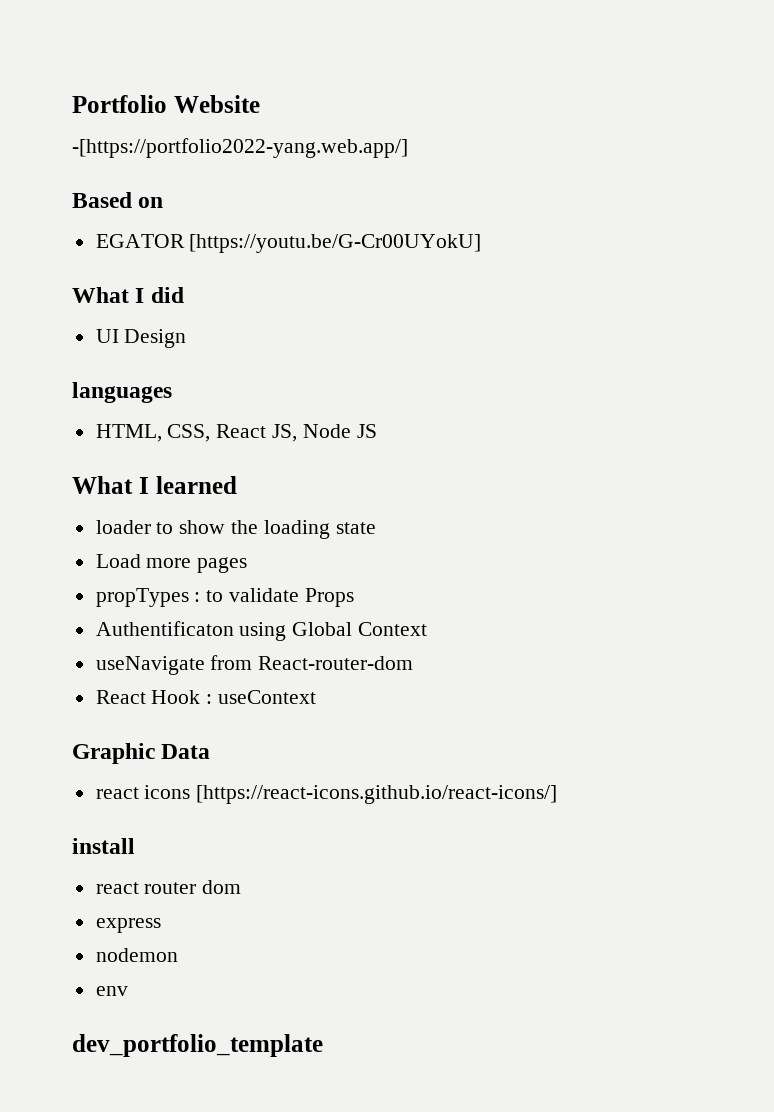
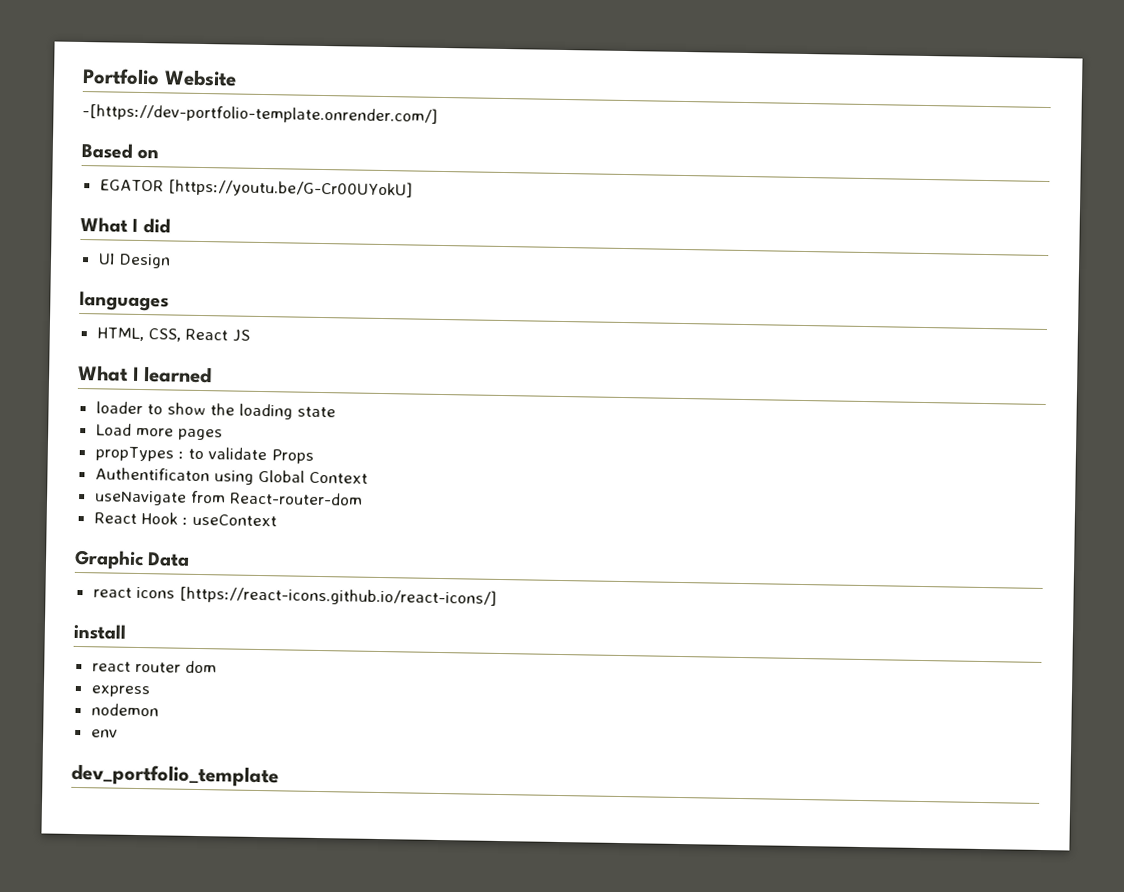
[72,138,408,158] -[https://portfolio2022-yang.web.app/] -> [82,103,438,125] -[https://dev-portfolio-template.onrender.com/]
[272,424,351,442] JS, Node -> (228, 334) none

